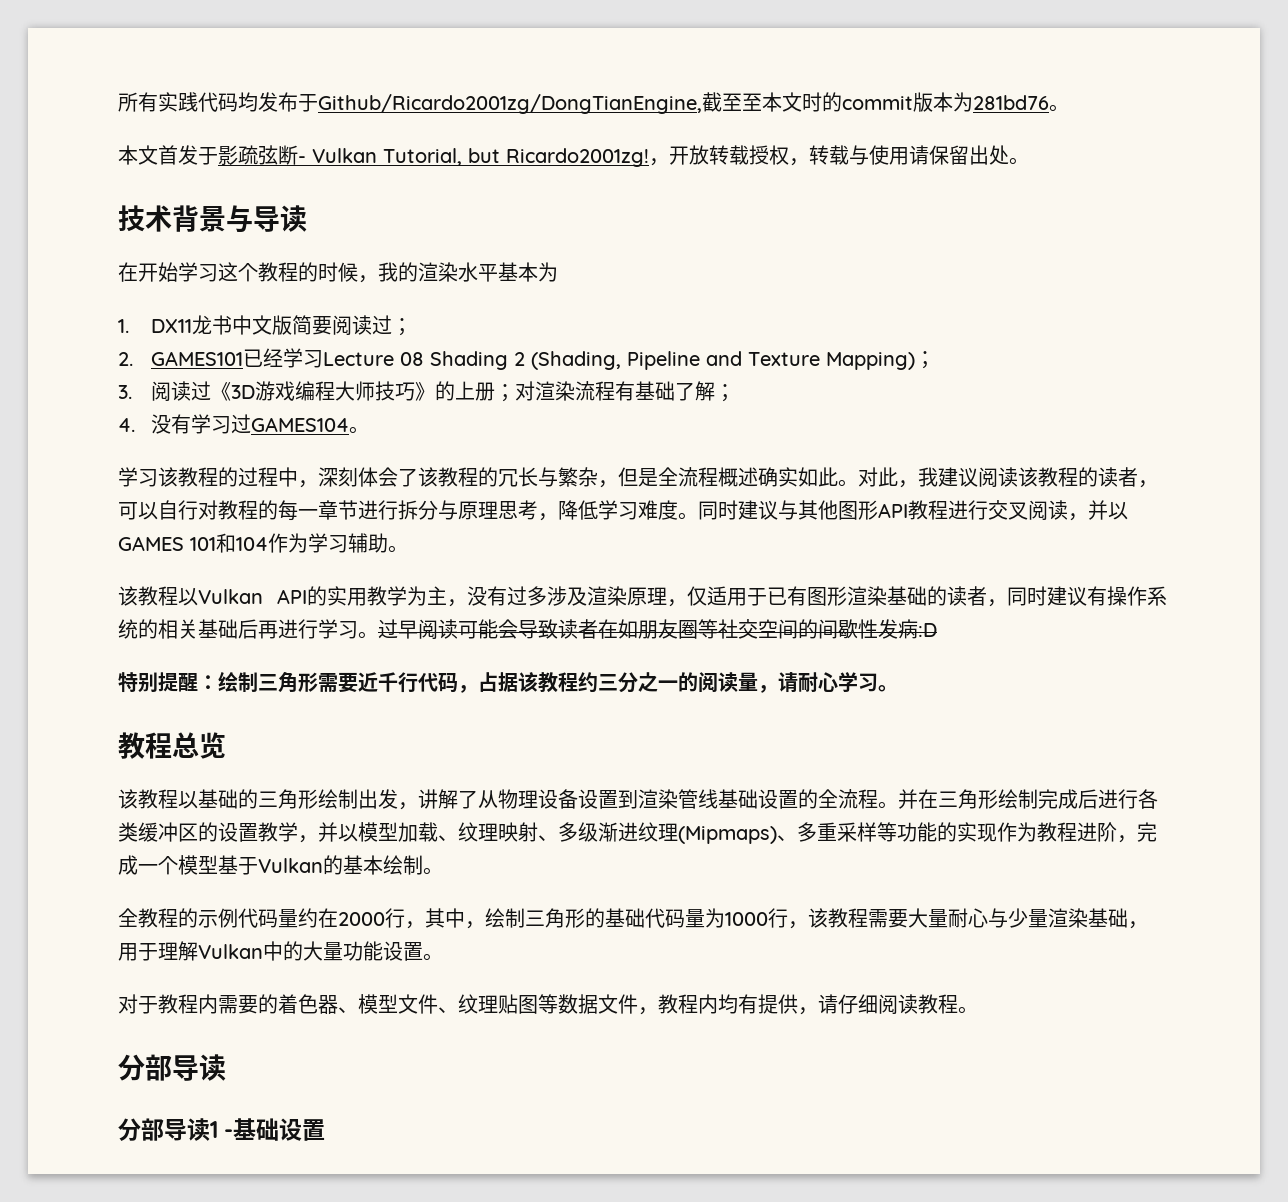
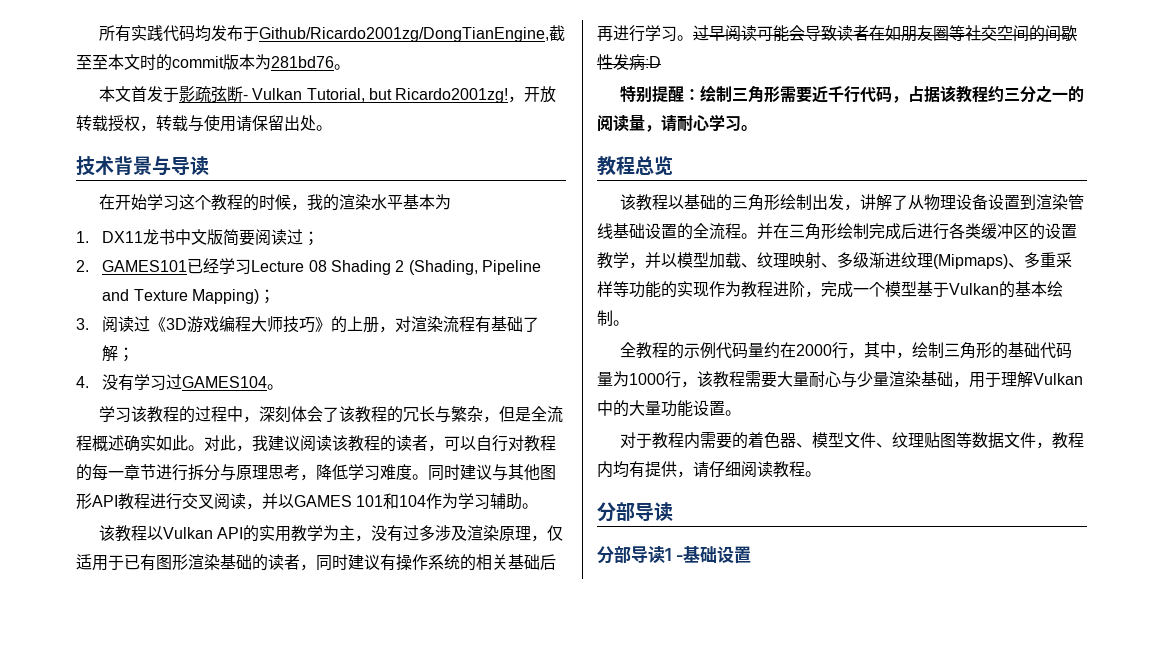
[494,384,515,402] ； -> [379,326,396,333] ，

